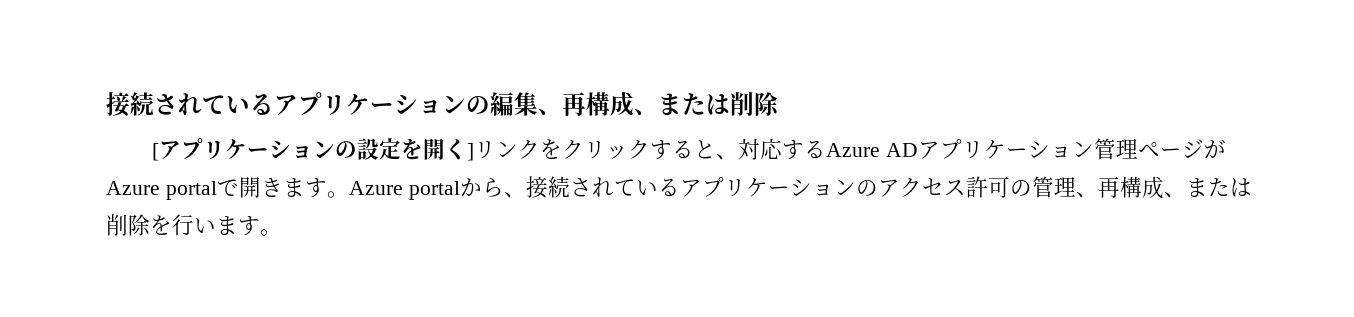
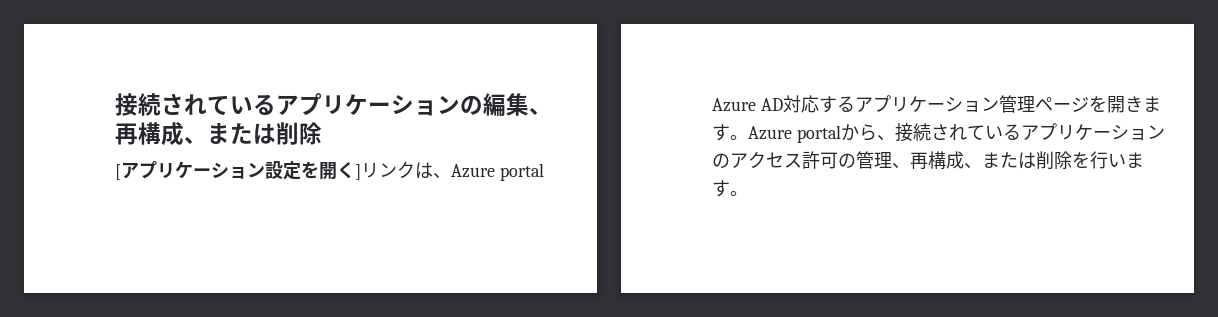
[334,141,357,158] の -> (265, 170) none
[539,138,918,160] をクリックすると、対応するAzure AD -> [415,162,544,181] [712,95,855,113] は、Azure portal Azure AD対応する
[1203,139,1226,159] [106,179,240,200] がAzure portalで -> [1088,96,1107,112] を

